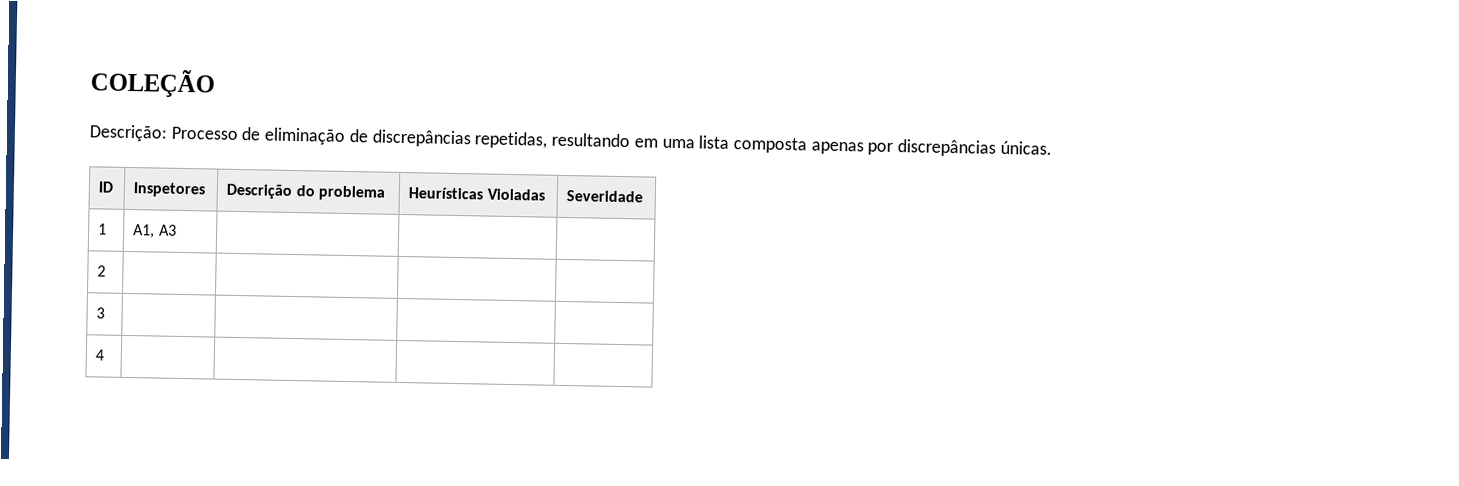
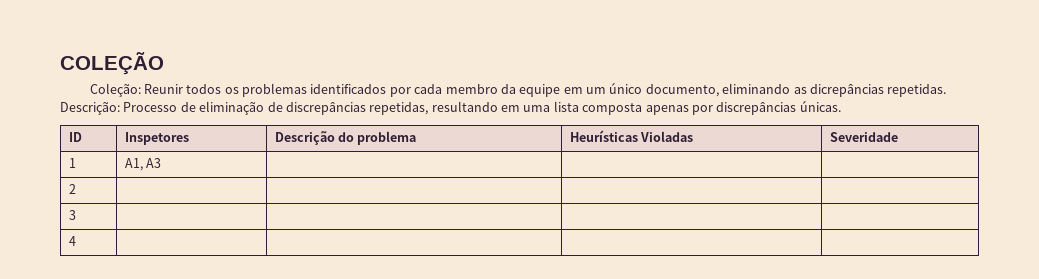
(216, 83) none -> [89,82,947,97] Coleção: Reunir todos os problemas identificados por cada membro da equipe em um único documento, eliminando as dicrepâncias repetidas.

